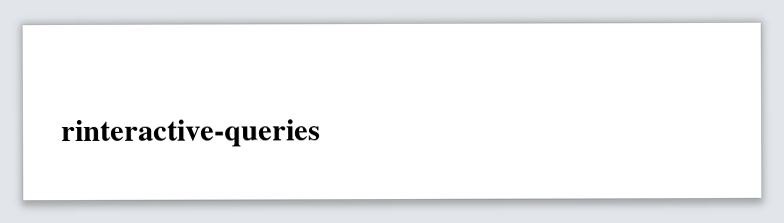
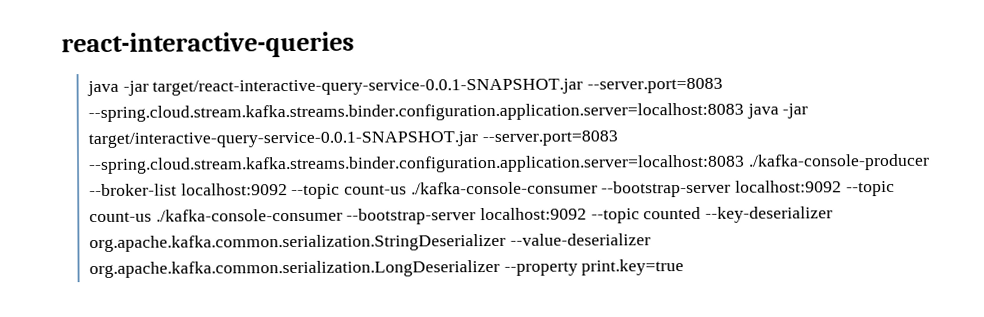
[61,119,321,148] rinteractive-queries -> [61,31,355,59] [86,77,723,97] [87,102,809,123] [87,130,618,149] [87,153,930,175] [88,180,895,200] [88,206,834,225] [88,233,651,253] [88,259,685,279] react-interactive-queries // java -jar target/react-interactive-query-service-0.0.1-SNAPSHOT.jar --server.port=8083 --spring.cloud.stream.kafka.streams.binder.configuration.application.server=localhost:8083 java -jar target/interactive-query-service-0.0.1-SNAPSHOT.jar --server.port=8083 --spring.cloud.stream.kafka.streams.binder.configuration.application.server=localhost:8083 ./kafka-console-producer --broker-list localhost:9092 --topic count-us ./kafka-console-consumer --bootstrap-server localhost:9092 --topic count-us ./kafka-console-consumer --bootstrap-server localhost:9092 --topic counted --key-deserializer org.apache.kafka.common.serialization.StringDeserializer --value-deserializer org.apache.kafka.common.serialization.LongDeserializer --property print.key=true

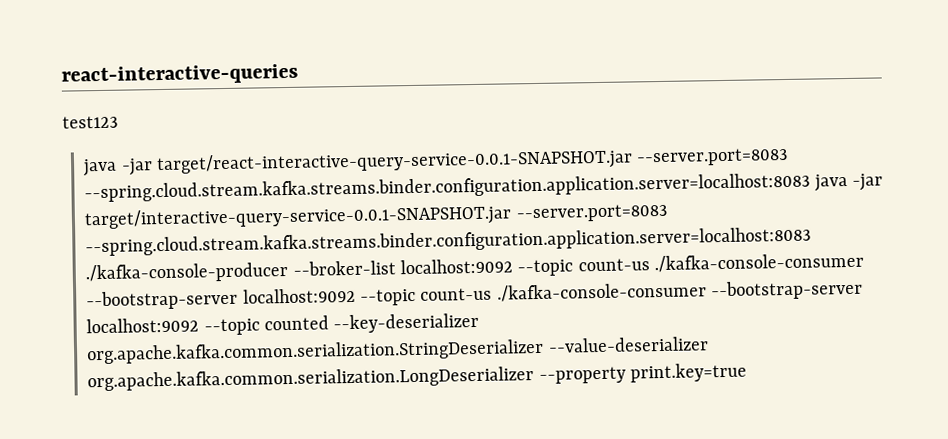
(355, 45) none -> [62,115,118,129] // test123

